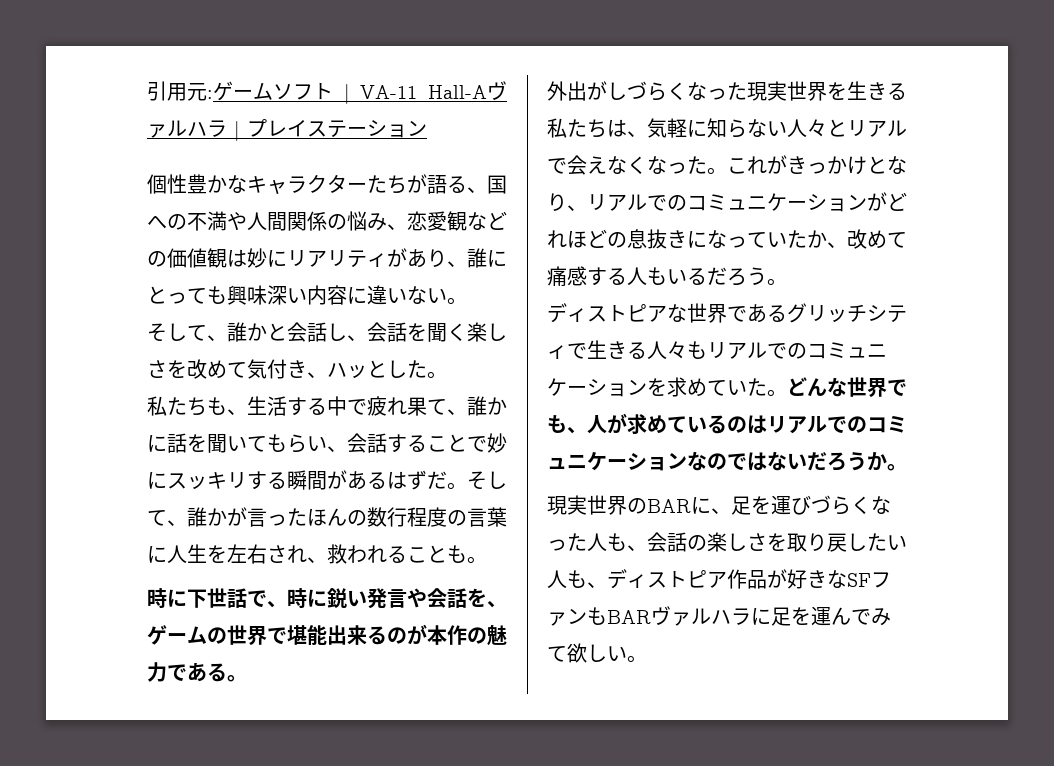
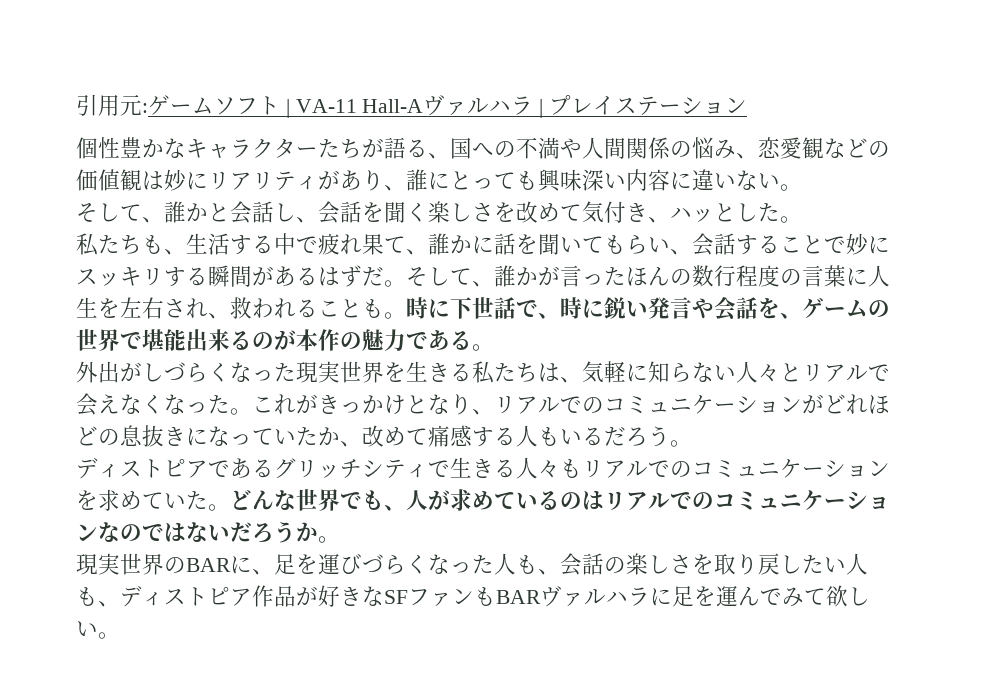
(487, 560) // -> (406, 315) none
[667,303,727,323] な世界 -> (208, 469) none

